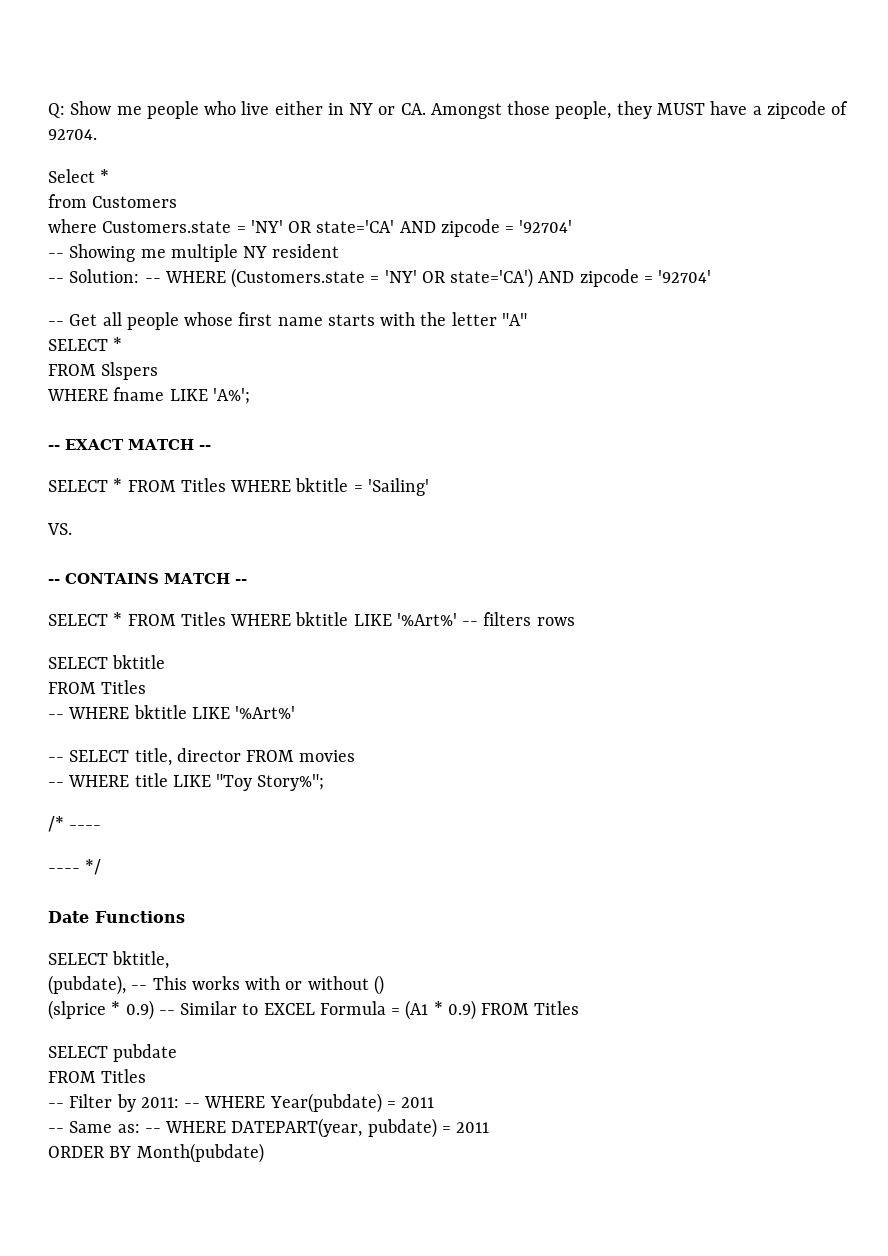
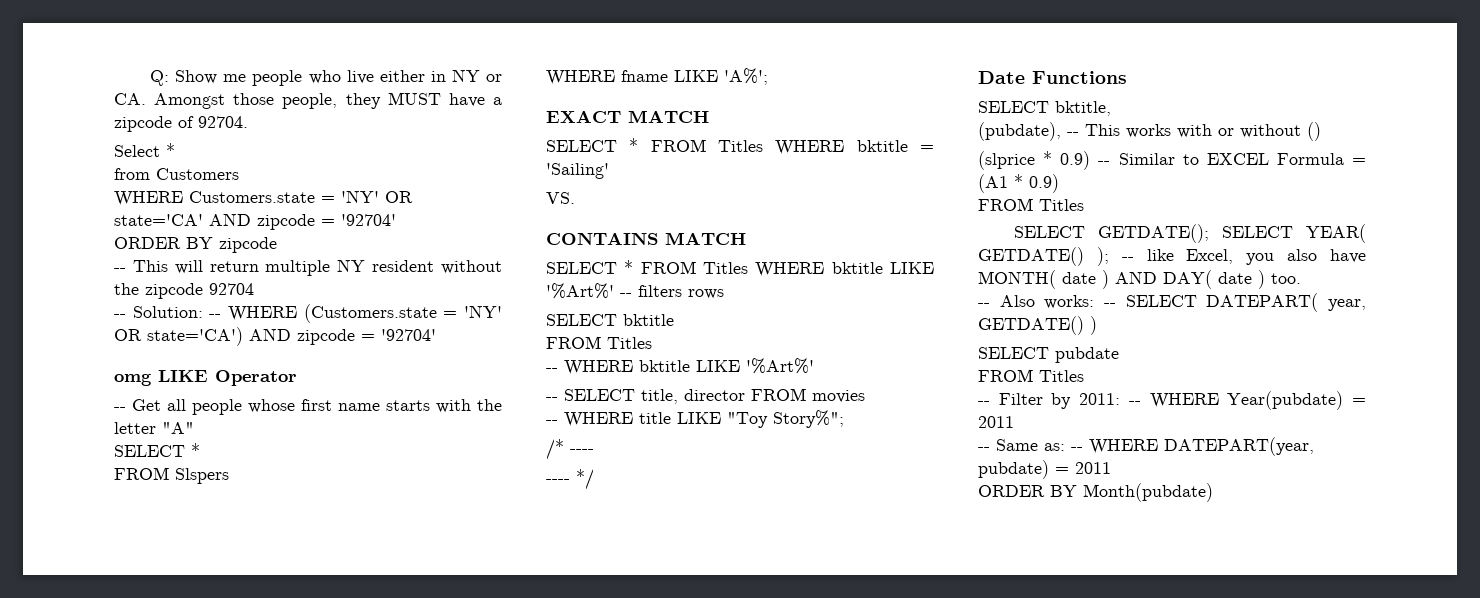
[48,219,97,233] where -> [114,191,183,206] WHERE
[48,244,166,262] -- Showing me -> [114,237,277,253] [114,260,259,274] ORDER BY zipcode // -- This will return
(340, 251) none -> [441,260,502,274] [114,283,254,299] without the zipcode 92704
(712, 276) none -> [114,370,297,386] // omg LIKE Operator
[48,445,60,450] -- -> (768, 76) none
[199,445,211,450] -- -> (709, 116) none
[48,579,60,584] -- -> (575, 198) none
[235,579,247,584] -- -> (746, 238) none
[481,1001,580,1015] FROM Titles -> [978,198,1084,211] [1014,224,1366,243] [978,247,1366,266] [978,270,1301,289] [978,293,1366,312] [978,316,1097,335] // FROM Titles // SELECT GETDATE(); SELECT YEAR( GETDATE() ); -- like Excel, you also have MONTH( date ) AND DAY( date ) too. // -- Also works: -- SELECT DATEPART( year, GETDATE() )

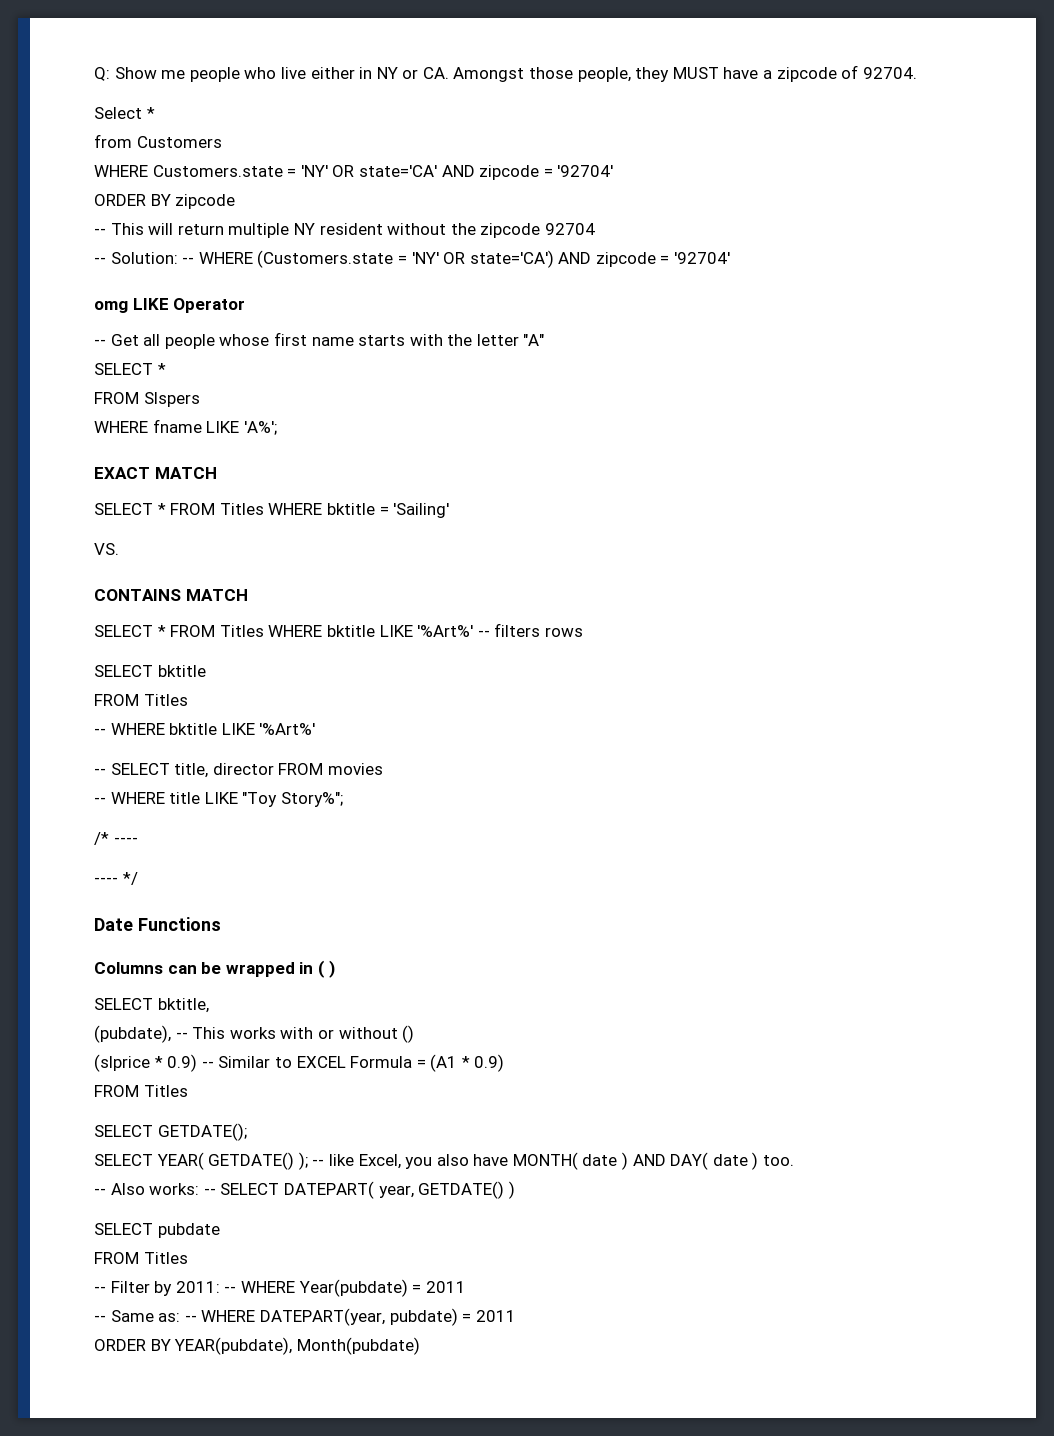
(1127, 77) none -> [94,960,335,978] // Columns can be wrapped in ( )
(1210, 233) none -> (247, 1132) //
(1077, 491) none -> [174,1337,293,1355] YEAR(pubdate),

